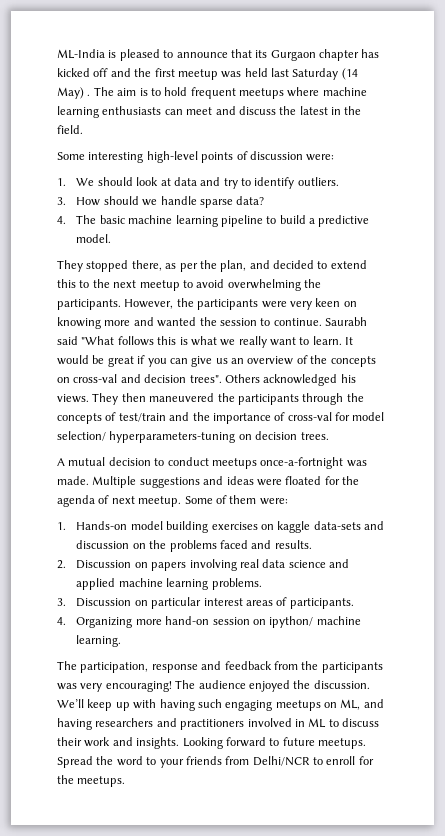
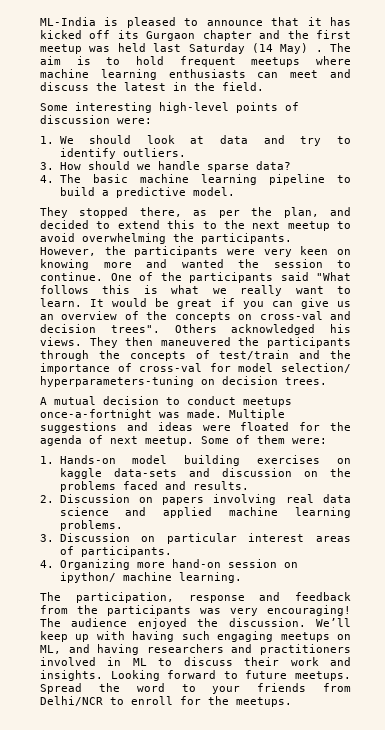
[255,49,380,61] [57,68,109,77] its Gurgaon chapter has kicked off -> [307,17,351,26] [40,30,252,41] it has kicked off its Gurgaon chapter
[325,317,367,326] Saurabh -> [110,272,273,283] One of the participants

